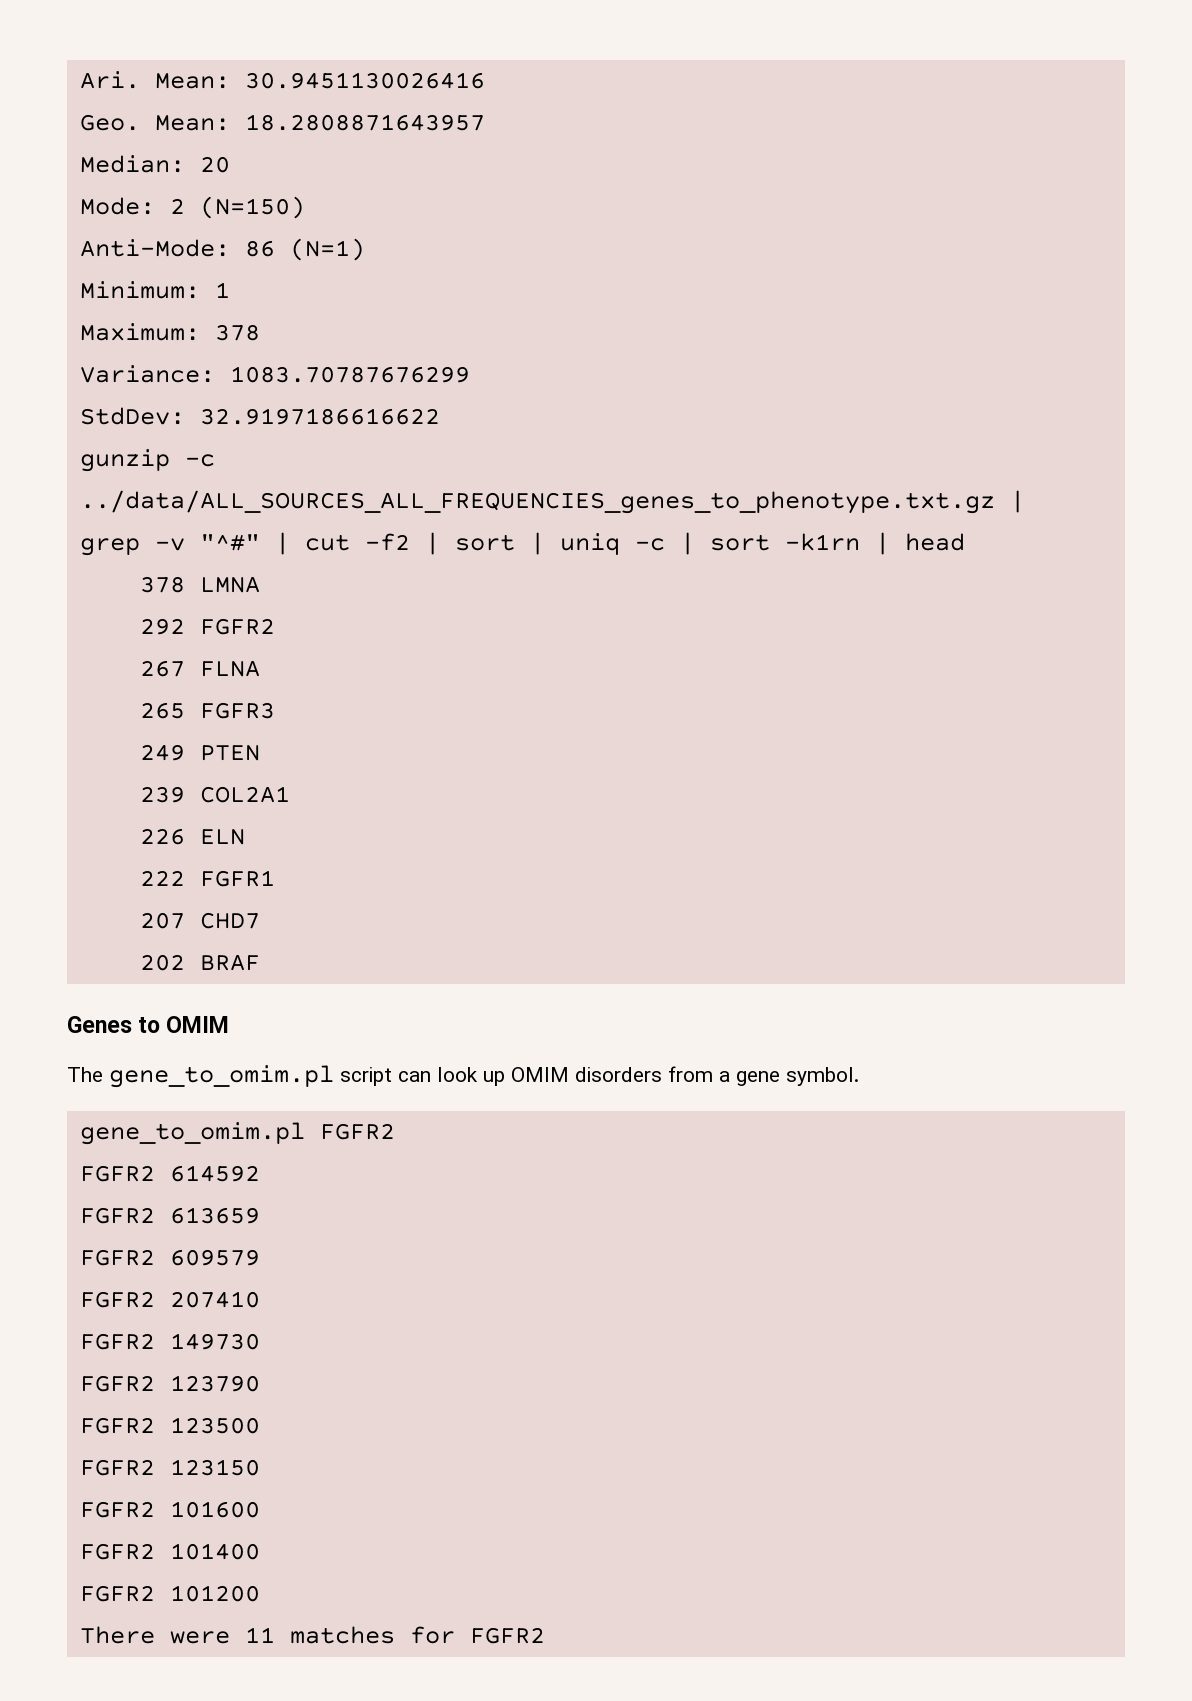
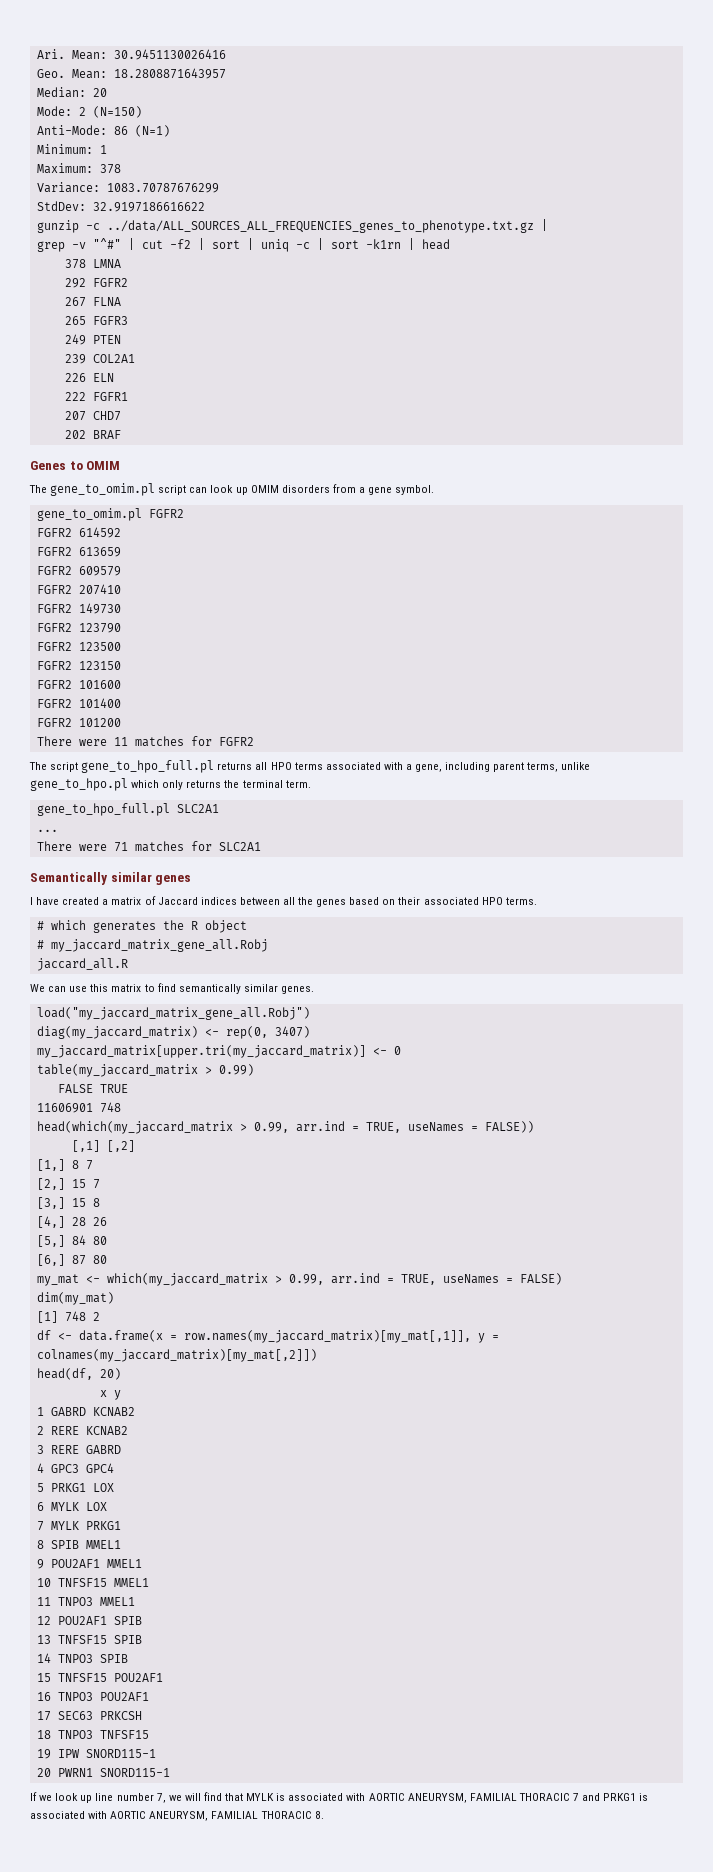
(545, 1635) none -> [29,760,591,773] [30,778,311,791] [36,803,219,816] [36,829,58,832] [36,841,261,852] [30,872,192,885] [30,896,537,907] [36,920,247,933] [36,939,268,952] [36,958,128,971] [30,983,314,994] [36,1007,310,1020] [36,1026,310,1039] [36,1045,401,1058] [36,1064,254,1077] [57,1084,128,1093] [36,1102,121,1113] [36,1121,534,1134] [71,1140,135,1152] [36,1159,93,1171] [36,1178,100,1190] [36,1197,100,1209] [36,1216,107,1228] [36,1235,107,1247] [36,1254,107,1266] [36,1273,562,1286] [36,1292,114,1305] [36,1311,100,1323] [36,1330,499,1343] [36,1349,317,1362] [36,1368,121,1380] [99,1390,121,1400] [36,1407,135,1416] [36,1426,128,1435] [36,1445,121,1454] [36,1463,114,1473] [36,1483,114,1492] [36,1502,107,1511] [36,1521,121,1531] [36,1540,121,1549] [36,1559,142,1569] [36,1578,149,1587] [36,1597,135,1606] [36,1616,142,1625] [36,1635,142,1644] [36,1653,128,1663] [36,1673,163,1682] [36,1692,149,1701] [36,1711,142,1721] [36,1730,149,1739] [36,1749,156,1759] [36,1768,170,1777] [30,1792,649,1803] [30,1811,324,1821] // The script gene_to_hpo_full.pl returns all HPO terms associated with a gene, including parent terms, unlike gene_to_hpo.pl which only returns the terminal term. // gene_to_hpo_full.pl SLC2A1 // ... // There were 71 matches for SLC2A1 // Semantically similar genes // I have created a matrix of Jaccard indices between all the genes based on their associated HPO terms. // # which generates the R object // # my_jaccard_matrix_gene_all.Robj // jaccard_all.R // We can use this matrix to find semantically similar genes. // load("my_jaccard_matrix_gene_all.Robj") // diag(my_jaccard_matrix) <- rep(0, 3407) // my_jaccard_matrix[upper.tri(my_jaccard_matrix)] <- 0 // table(my_jaccard_matrix > 0.99) // FALSE TRUE // 11606901 748 // head(which(my_jaccard_matrix > 0.99, arr.ind = TRUE, useNames = FALSE)) // [,1] [,2] // [1,] 8 7 // [2,] 15 7 // [3,] 15 8 // [4,] 28 26 // [5,] 84 80 // [6,] 87 80 // my_mat <- which(my_jaccard_matrix > 0.99, arr.ind = TRUE, useNames = FALSE) // dim(my_mat) // [1] 748 2 // df <- data.frame(x = row.names(my_jaccard_matrix)[my_mat[,1]], y = colnames(my_jaccard_matrix)[my_mat[,2]]) // head(df, 20) // x y // 1 GABRD KCNAB2 // 2 RERE KCNAB2 // 3 RERE GABRD // 4 GPC3 GPC4 // 5 PRKG1 LOX // 6 MYLK LOX // 7 MYLK PRKG1 // 8 SPIB MMEL1 // 9 POU2AF1 MMEL1 // 10 TNFSF15 MMEL1 // 11 TNPO3 MMEL1 // 12 POU2AF1 SPIB // 13 TNFSF15 SPIB // 14 TNPO3 SPIB // 15 TNFSF15 POU2AF1 // 16 TNPO3 POU2AF1 // 17 SEC63 PRKCSH // 18 TNPO3 TNFSF15 // 19 IPW SNORD115-1 // 20 PWRN1 SNORD115-1 // If we look up line number 7, we will find that MYLK is associated with AORTIC ANEURYSM, FAMILIAL THORACIC 7 and PRKG1 is associated with AORTIC ANEURYSM, FAMILIAL THORACIC 8.

